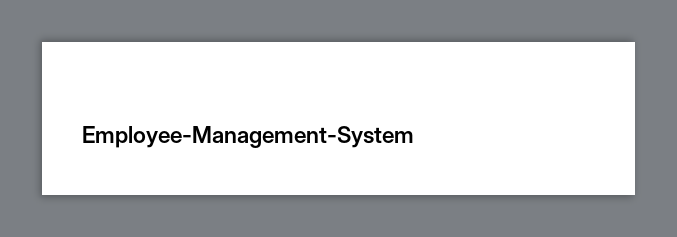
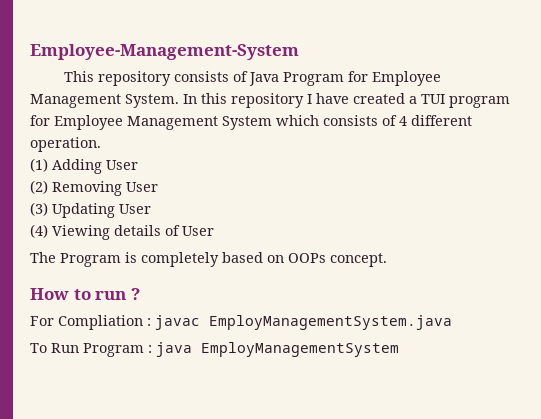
(414, 137) none -> [63,71,441,86] [30,93,510,108] [30,115,472,130] [30,137,101,152] [30,158,138,174] [30,180,158,196] [30,202,151,218] [30,224,214,240] [30,252,387,267] [30,288,140,300] [30,315,452,330] [30,342,399,357] // This repository consists of Java Program for Employee Management System. In this repository I have created a TUI program for Employee Management System which consists of 4 different operation. // (1) Adding User // (2) Removing User // (3) Updating User // (4) Viewing details of User // The Program is completely based on OOPs concept. // How to run ? // For Compliation : javac EmployManagementSystem.java // To Run Program : java EmployManagementSystem

